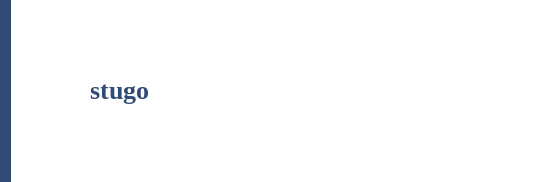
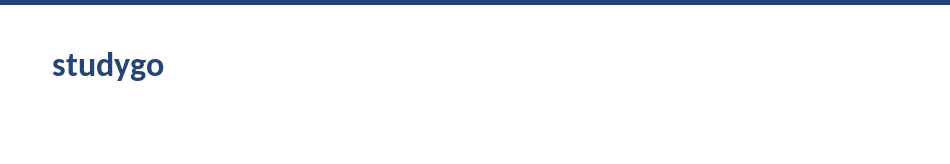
[90,84,149,104] stugo -> [52,52,164,81] studygo

